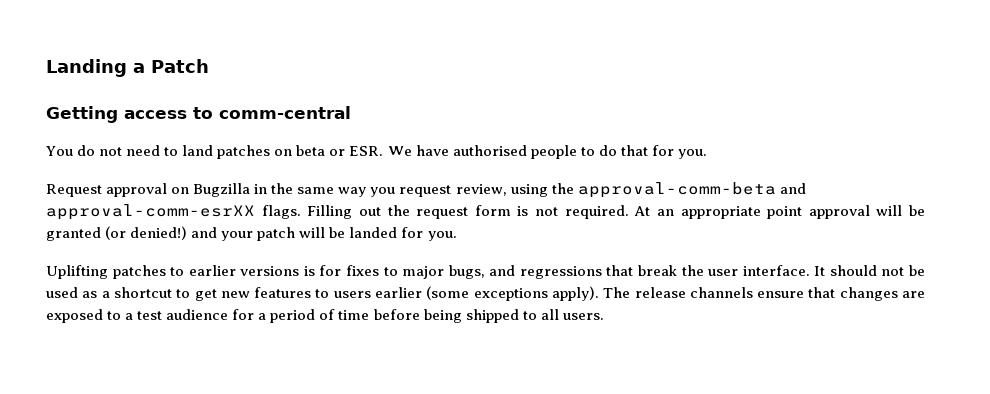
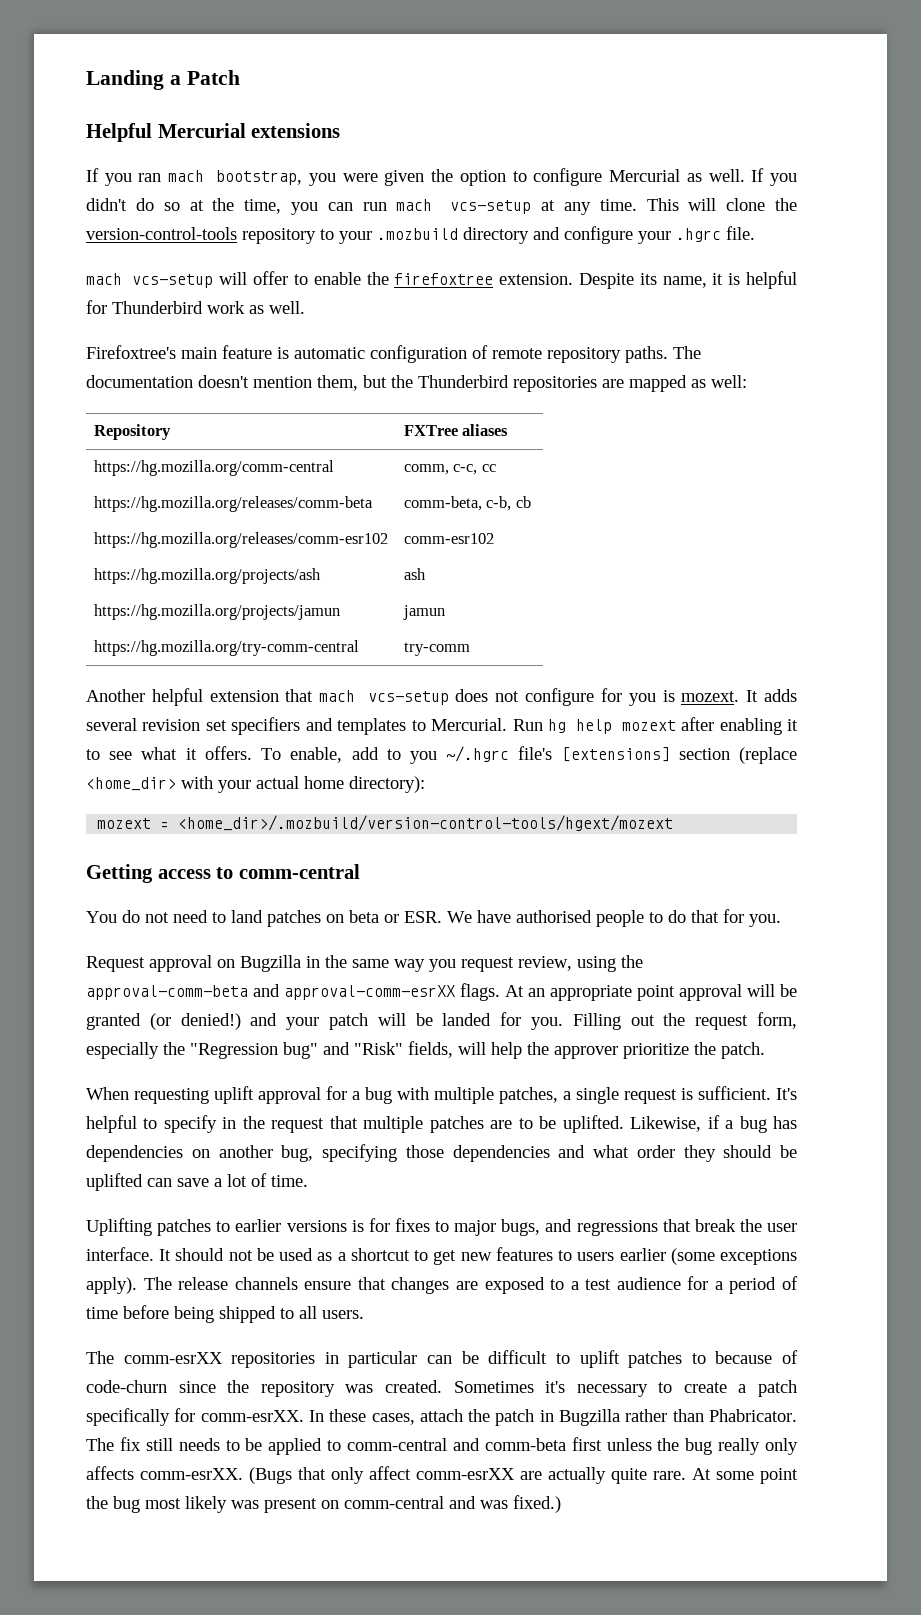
(209, 66) none -> [86,123,341,142] [86,168,798,186] [86,198,797,215] [86,226,755,244] [86,271,798,289] [86,300,305,314] [86,345,701,363] [86,375,747,392] [93,424,171,440] [403,424,509,436] [93,460,334,476] [403,464,496,475] [93,496,373,512] [403,496,531,511] [93,532,388,548] [403,533,494,544] [93,568,321,584] [403,568,426,580] [93,604,340,620] [402,605,445,620] [93,640,359,656] [403,642,470,656] [86,688,798,706] [86,717,798,735] [86,746,797,764] [86,776,425,793] [97,815,674,831] // Helpful Mercurial extensions // If you ran mach bootstrap, you were given the option to configure Mercurial as well. If you didn't do so at the time, you can run mach vcs-setup at any time. This will clone the version-control-tools repository to your .mozbuild directory and configure your .hgrc file. // mach vcs-setup will offer to enable the firefoxtree extension. Despite its name, it is helpful for Thunderbird work as well. // Firefoxtree's main feature is automatic configuration of remote repository paths. The documentation doesn't mention them, but the Thunderbird repositories are mapped as well: // Repository | FXTree aliases // https://hg.mozilla.org/comm-central | comm, c-c, cc // https://hg.mozilla.org/releases/comm-beta | comm-beta, c-b, cb // https://hg.mozilla.org/releases/comm-esr102 | comm-esr102 // https://hg.mozilla.org/projects/ash | ash // https://hg.mozilla.org/projects/jamun | jamun // https://hg.mozilla.org/try-comm-central | try-comm // Another helpful extension that mach vcs-setup does not configure for you is mozext. It adds several revision set specifiers and templates to Mercurial. Run hg help mozext after enabling it to see what it offers. To enable, add to you ~/.hgrc file's [extensions] section (replace <home_dir> with your actual home directory): // mozext = <home_dir>/.mozbuild/version-control-tools/hgext/mozext
[307,205,629,219] Filling out the request form is not required. -> (500, 992) none
(457, 236) none -> [572,1012,797,1030] [86,1041,765,1059] [86,1086,797,1104] [86,1115,798,1133] [86,1144,797,1162] [86,1173,308,1191] Filling out the request form, especially the "Regression bug" and "Risk" fields, will help the approver prioritize the patch. // When requesting uplift approval for a bug with multiple patches, a single request is sufficient. It's helpful to specify in the request that multiple patches are to be uplifted. Likewise, if a bug has dependencies on another bug, specifying those dependencies and what order they should be uplifted can save a lot of time.
(604, 316) none -> [86,1350,799,1368] [86,1380,797,1397] [86,1408,797,1426] [86,1437,798,1455] [86,1466,798,1484] [86,1495,561,1513] // The comm-esrXX repositories in particular can be difficult to uplift patches to because of code-churn since the repository was created. Sometimes it's necessary to create a patch specifically for comm-esrXX. In these cases, attach the patch in Bugzilla rather than Phabricator. The fix still needs to be applied to comm-central and comm-beta first unless the bug really only affects comm-esrXX. (Bugs that only affect comm-esrXX are actually quite rare. At some point the bug most likely was present on comm-central and was fixed.)

